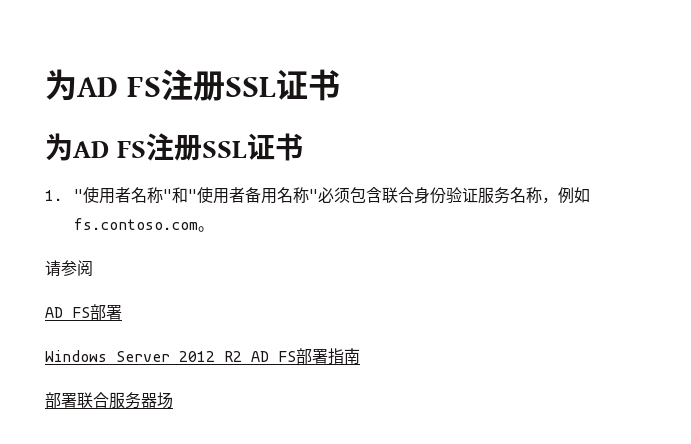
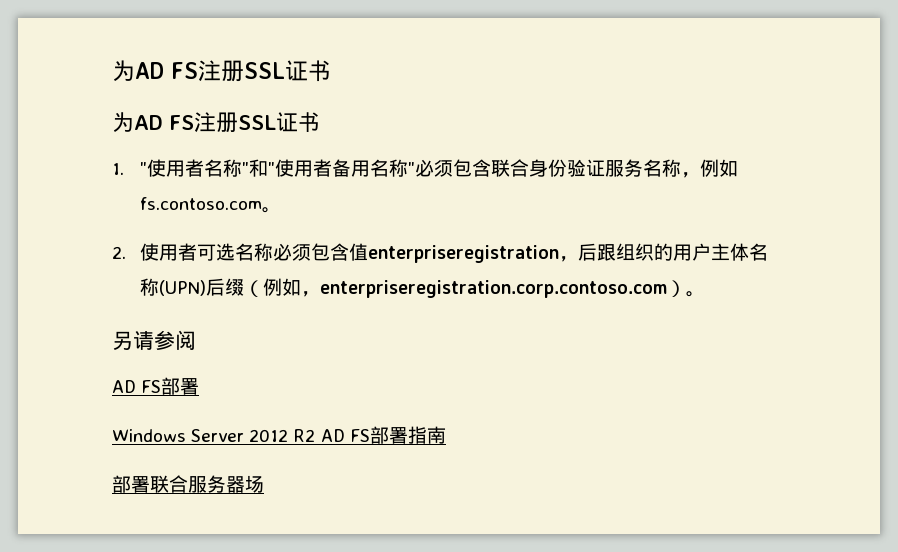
(215, 229) none -> [112,243,768,263] [139,278,705,298] [112,331,133,350] 2.使用者可选名称必须包含值enterpriseregistration，后跟组织的用户主体名称(UPN)后缀（例如，enterpriseregistration.corp.contoso.com）。 // 另

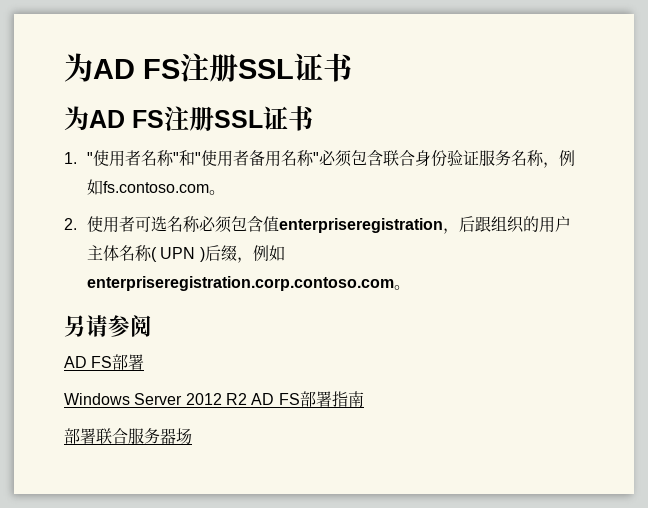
[158,278,686,298] (UPN)后缀（例如，enterpriseregistration.corp.contoso.com） -> [151,245,285,263] [87,276,395,291] ( UPN )后缀，例如enterpriseregistration.corp.contoso.com

